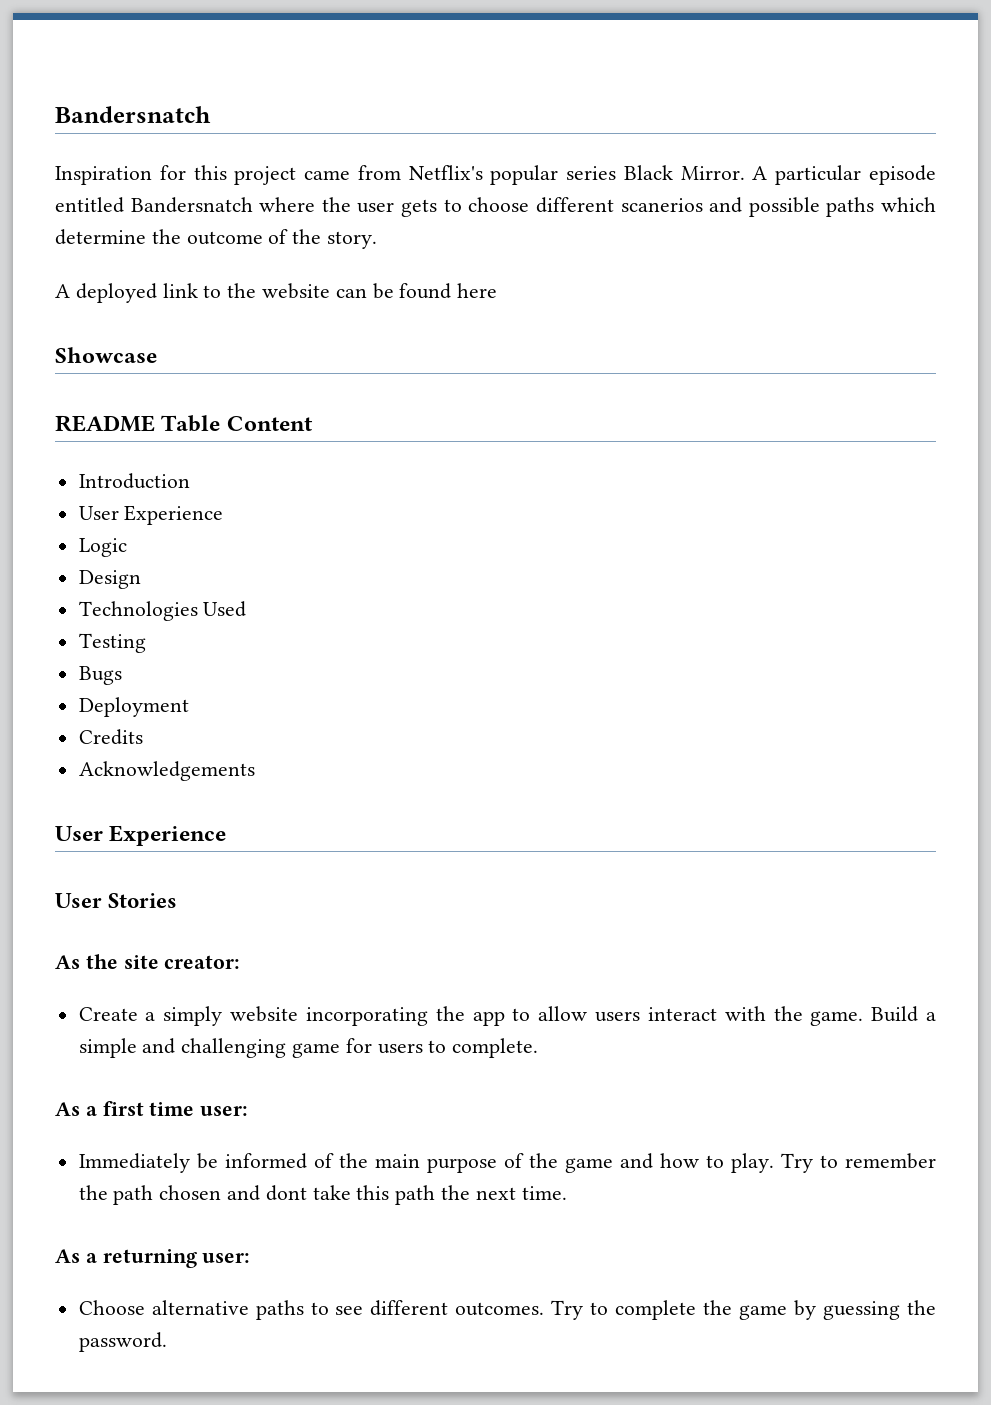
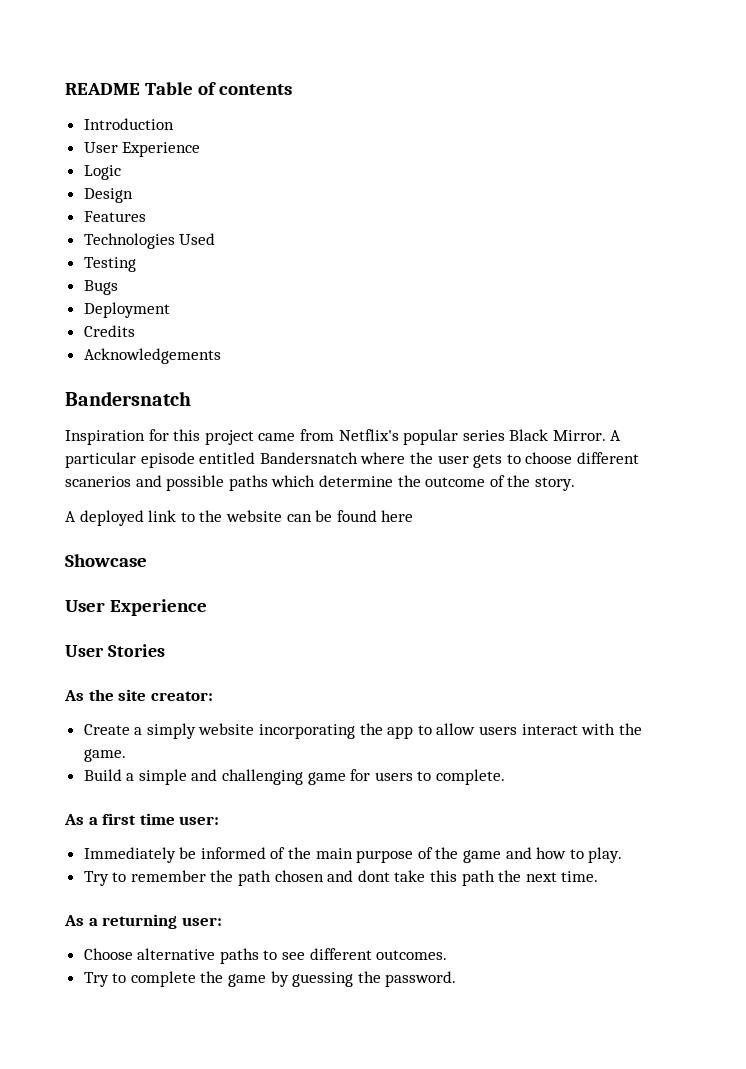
(55, 114) none -> [65,82,292,95] [83,118,174,130] [83,142,201,157] [83,165,121,180] [83,188,133,203] [83,211,146,222] [83,233,216,249] [83,257,136,272] [83,280,118,295] [83,302,170,318] [83,325,135,337] [83,348,221,364] README Table of contents // Introduction // User Experience // Logic // Design // Features // Technologies Used // Testing // Bugs // Deployment // Credits // Acknowledgements //
[55,415,313,432] [78,473,190,489] [78,505,224,525] [78,538,127,557] [78,570,141,589] [78,601,247,621] [78,633,146,653] [78,666,122,685] [78,697,189,717] [78,729,143,745] [78,761,255,781] // README Table Content // Introduction // User Experience // Logic // Design // Technologies Used // Testing // Bugs // Deployment // Credits // Acknowledgements -> (147, 560) none
(864, 1018) none -> (126, 755) //
(774, 1163) none -> (623, 855) //
(545, 1309) none -> (448, 955) //

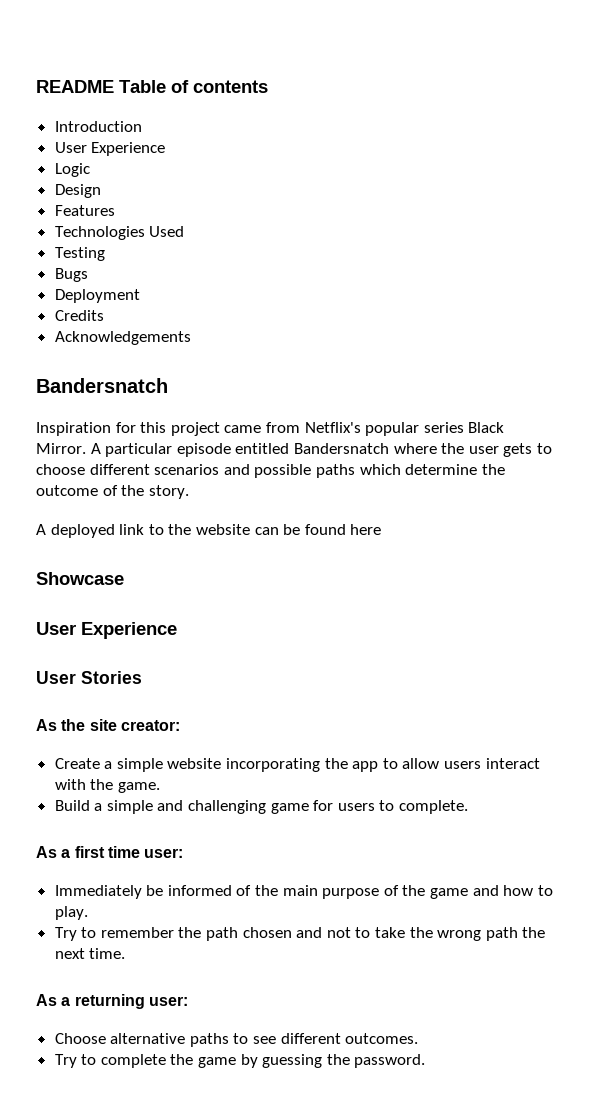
[65,476,131,487] scanerios -> [154,464,220,475] scenarios
[146,723,196,739] simply -> [116,758,163,772] simple
[357,870,458,882] dont take this -> [326,927,482,941] not to take the wrong

